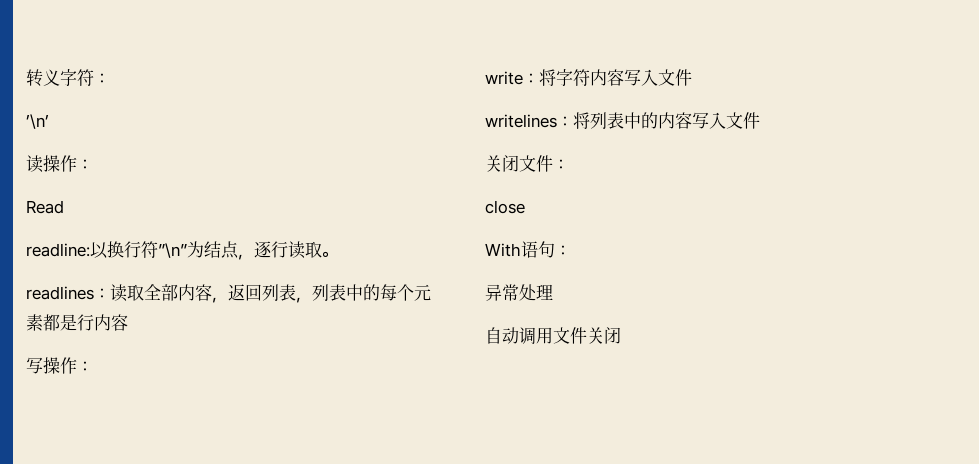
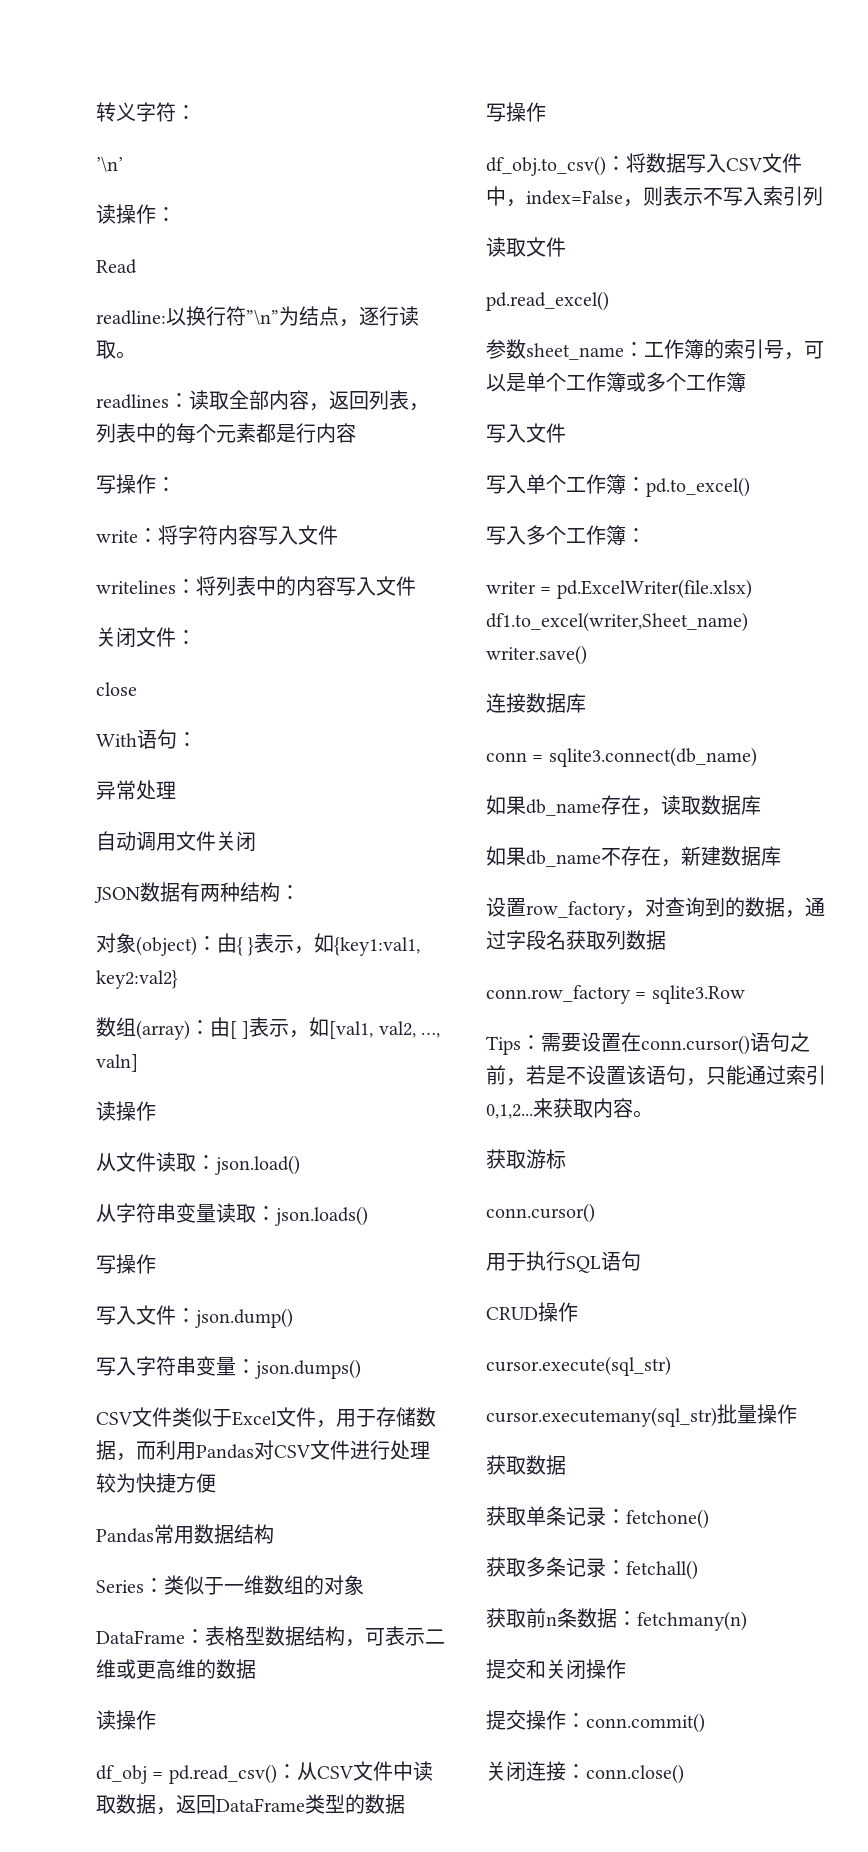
(621, 335) none -> [94,882,300,903] [96,933,421,956] [96,970,178,989] [96,1017,441,1040] [96,1054,138,1072] [96,1101,156,1121] [96,1152,300,1175] [96,1203,368,1226] [96,1254,156,1274] [96,1305,293,1328] [96,1356,361,1379] [96,1407,436,1428] [96,1440,430,1461] [96,1473,216,1493] [96,1524,274,1544] [96,1575,364,1595] [96,1626,445,1647] [96,1659,256,1679] [96,1710,156,1730] [96,1761,433,1784] [96,1794,405,1815] [486,102,546,122] [486,153,802,176] [486,186,823,207] [486,237,566,257] [486,291,609,311] [486,339,824,360] [486,372,746,392] [486,423,566,443] [486,474,750,497] [486,525,646,545] [486,579,752,599] [486,612,748,632] [486,645,587,665] [486,693,586,713] [486,747,757,767] [486,795,761,816] [486,846,781,867] [486,897,825,920] [486,930,666,950] [486,985,745,1004] [486,1032,810,1055] [486,1065,826,1086] [486,1098,653,1119] [486,1149,566,1169] [486,1203,595,1223] [486,1251,641,1273] [486,1302,578,1322] [486,1356,671,1376] [486,1404,797,1427] [486,1455,566,1475] [486,1506,709,1529] [486,1557,698,1580] [486,1608,747,1631] [486,1659,626,1680] [486,1710,705,1733] [486,1761,684,1784] // JSON数据有两种结构： // 对象(object)：由{ }表示，如{key1:val1, key2:val2} // 数组(array)：由[ ]表示，如[val1, val2, …, valn] // 读操作 // 从文件读取：json.load() // 从字符串变量读取：json.loads() // 写操作 // 写入文件：json.dump() // 写入字符串变量：json.dumps() // CSV文件类似于Excel文件，用于存储数据，而利用Pandas对CSV文件进行处理较为快捷方便 // Pandas常用数据结构 // Series：类似于一维数组的对象 // DataFrame：表格型数据结构，可表示二维或更高维的数据 // 读操作 // df_obj = pd.read_csv()：从CSV文件中读取数据，返回DataFrame类型的数据 // 写操作 // df_obj.to_csv()：将数据写入CSV文件中，index=False，则表示不写入索引列 // 读取文件 // pd.read_excel() // 参数sheet_name：工作簿的索引号，可以是单个工作簿或多个工作簿 // 写入文件 // 写入单个工作簿：pd.to_excel() // 写入多个工作簿： // writer = pd.ExcelWriter(file.xlsx) df1.to_excel(writer,Sheet_name) writer.save() // 连接数据库 // conn = sqlite3.connect(db_name) // 如果db_name存在，读取数据库 // 如果db_name不存在，新建数据库 // 设置row_factory，对查询到的数据，通过字段名获取列数据 // conn.row_factory = sqlite3.Row // Tips：需要设置在conn.cursor()语句之前，若是不设置该语句，只能通过索引0,1,2...来获取内容。 // 获取游标 // conn.cursor() // 用于执行SQL语句 // CRUD操作 // cursor.execute(sql_str) // cursor.executemany(sql_str)批量操作 // 获取数据 // 获取单条记录：fetchone() // 获取多条记录：fetchall() // 获取前n条数据：fetchmany(n) // 提交和关闭操作 // 提交操作：conn.commit() // 关闭连接：conn.close()

